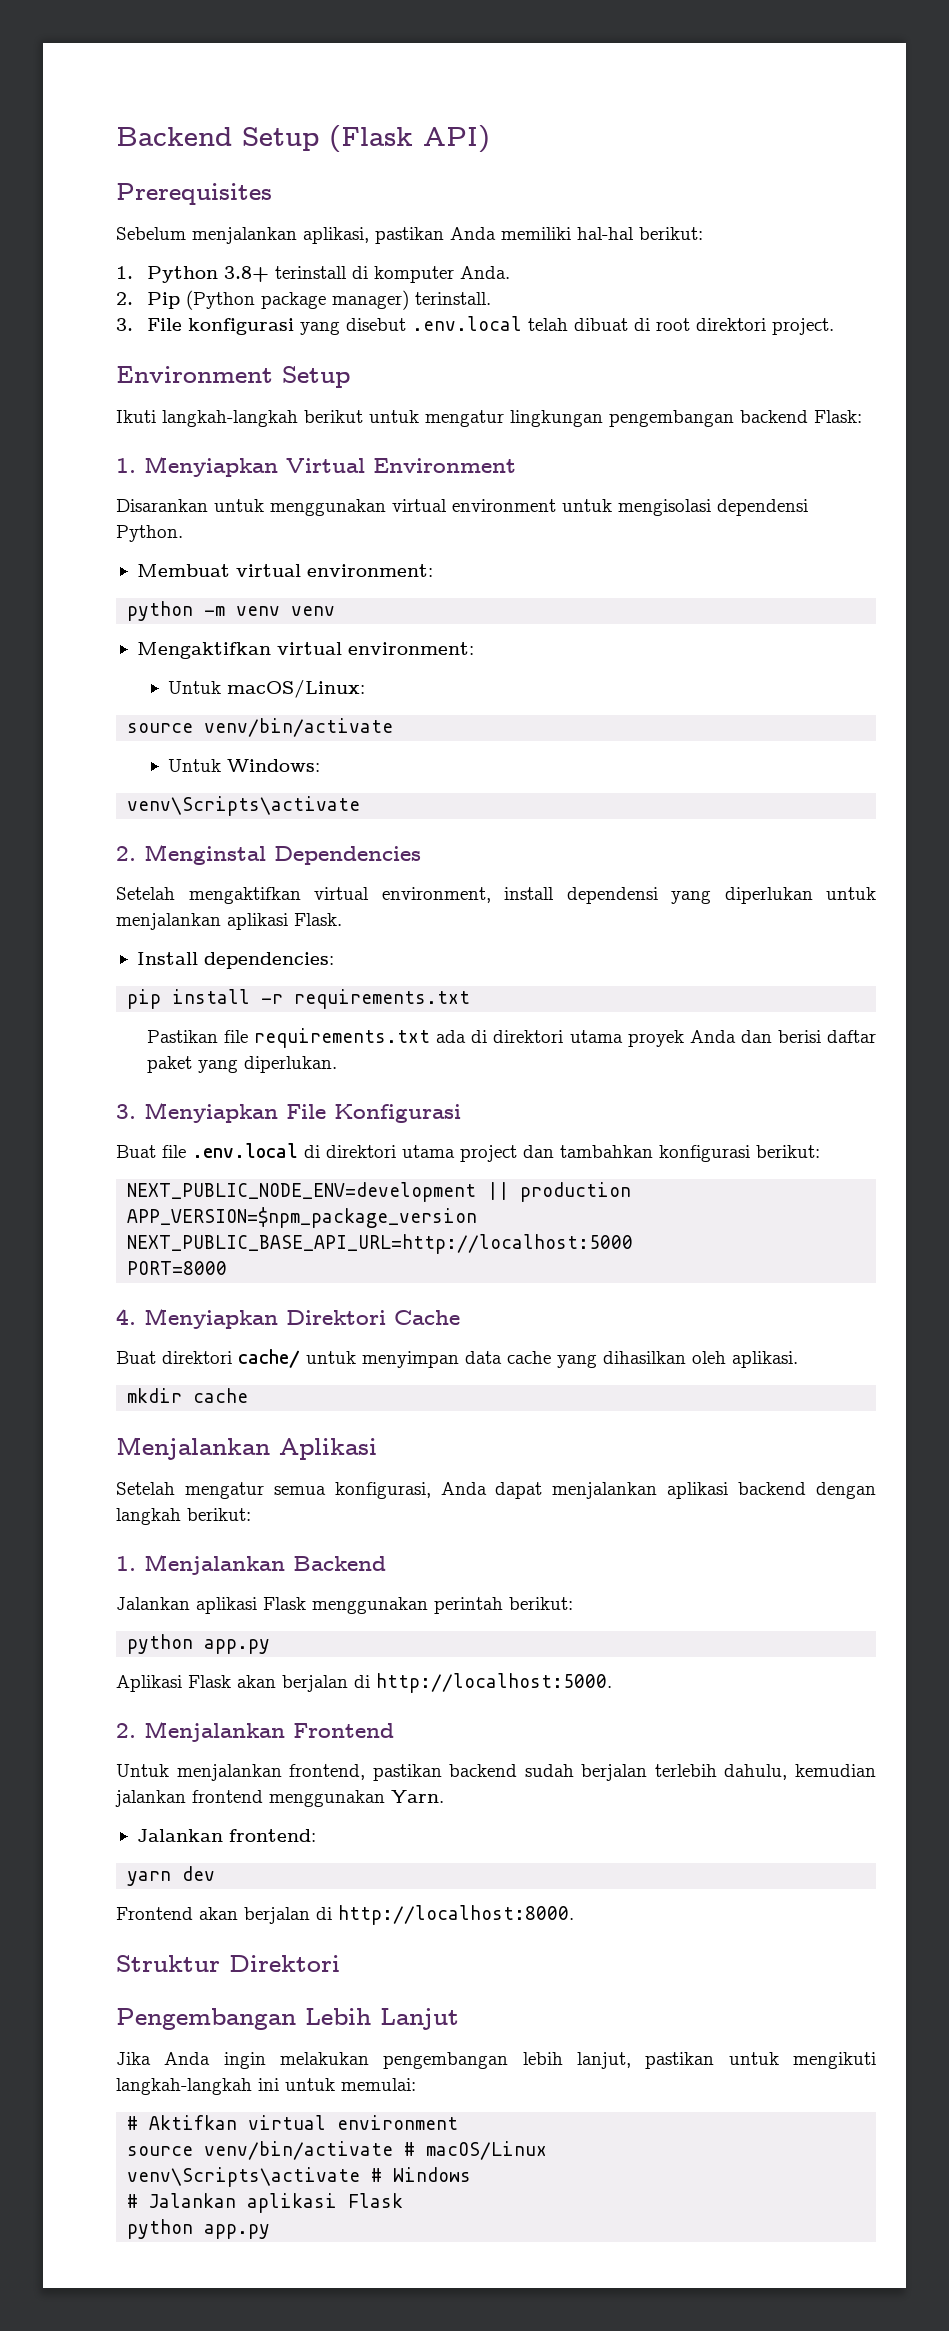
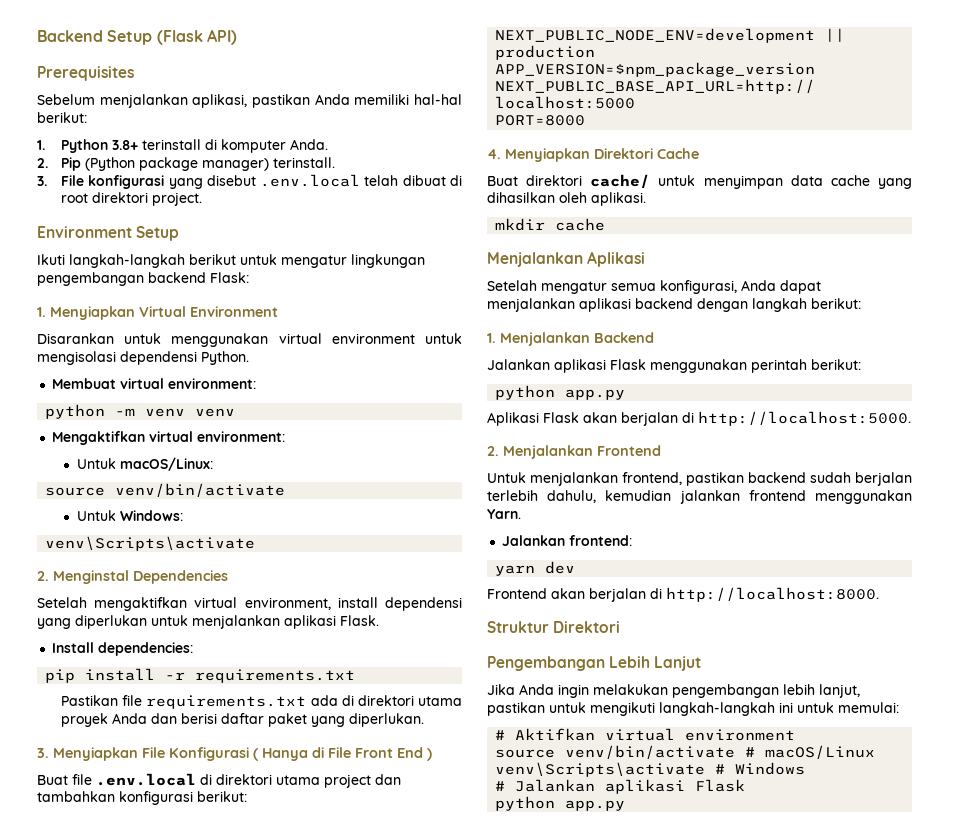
(461, 1113) none -> [253,747,432,761] ( Hanya di File Front End )

